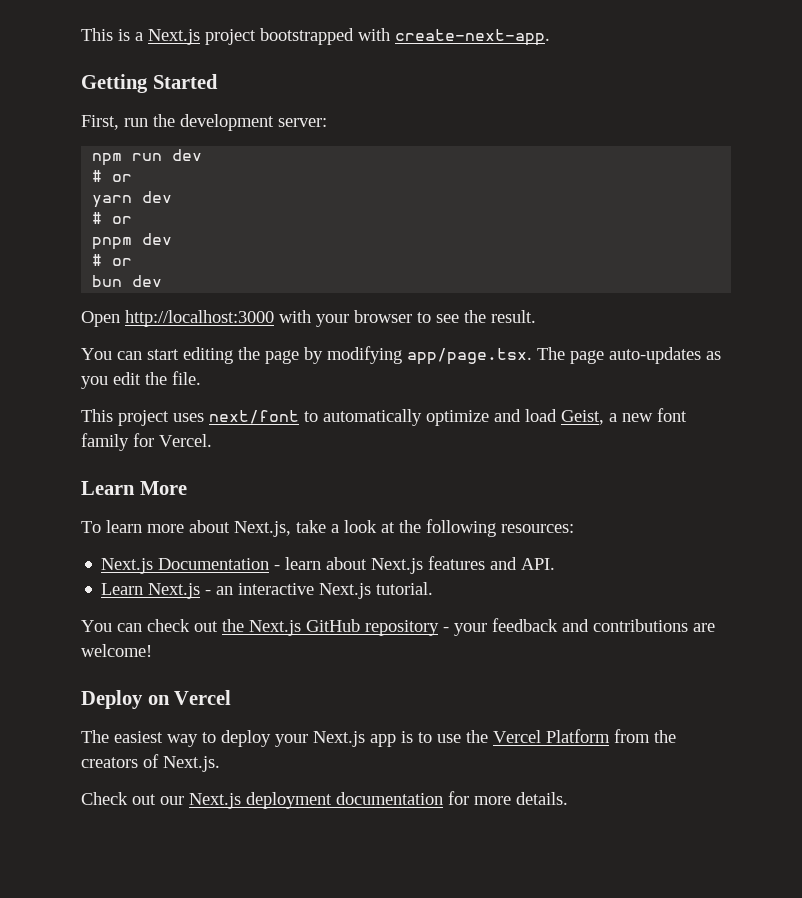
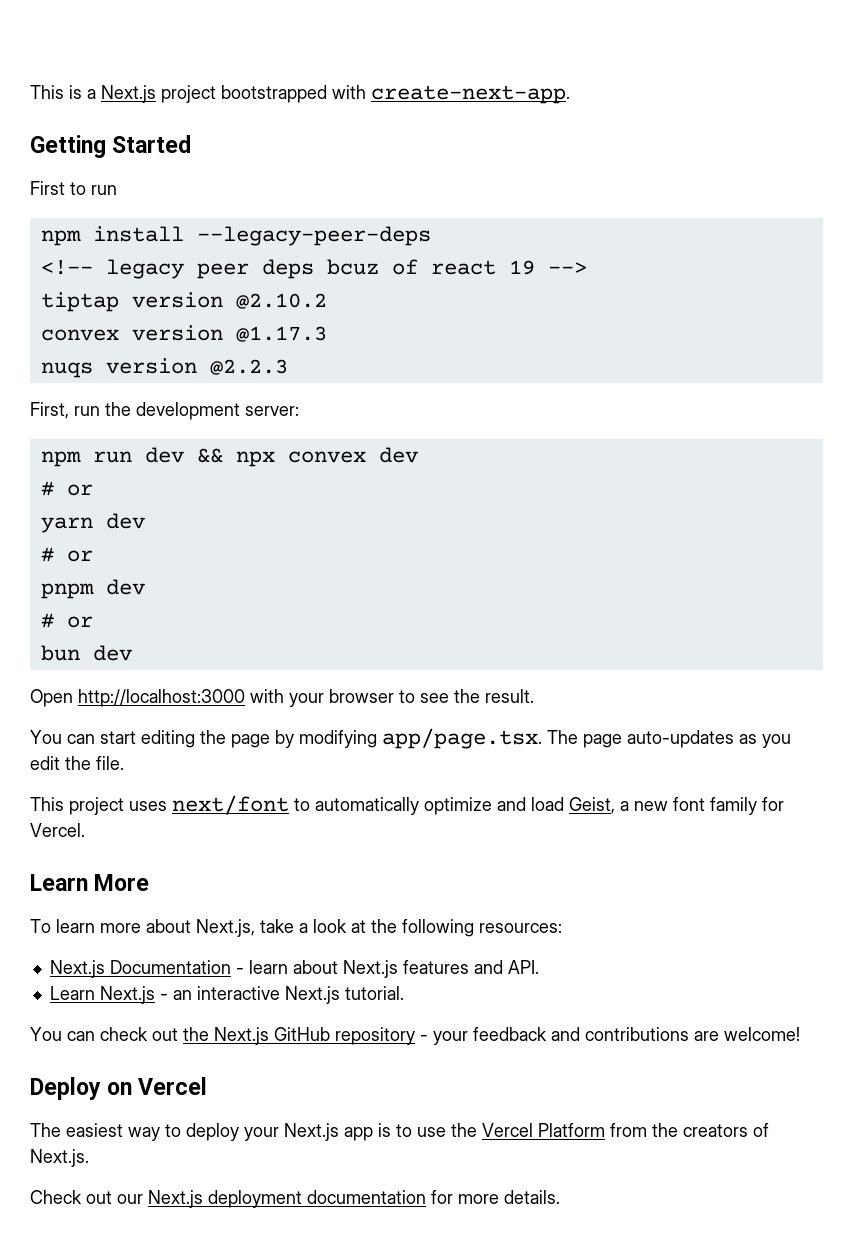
(218, 81) none -> [30,181,117,195] [40,226,431,246] [40,259,587,279] [40,292,327,312] [40,325,327,342] [40,358,288,378] // First to run // npm install --legacy-peer-deps // <!-- legacy peer deps bcuz of react 19 --> // tiptap version @2.10.2 // convex version @1.17.3 // nuqs version @2.2.3
(203, 155) none -> [196,447,418,467] && npx convex dev

